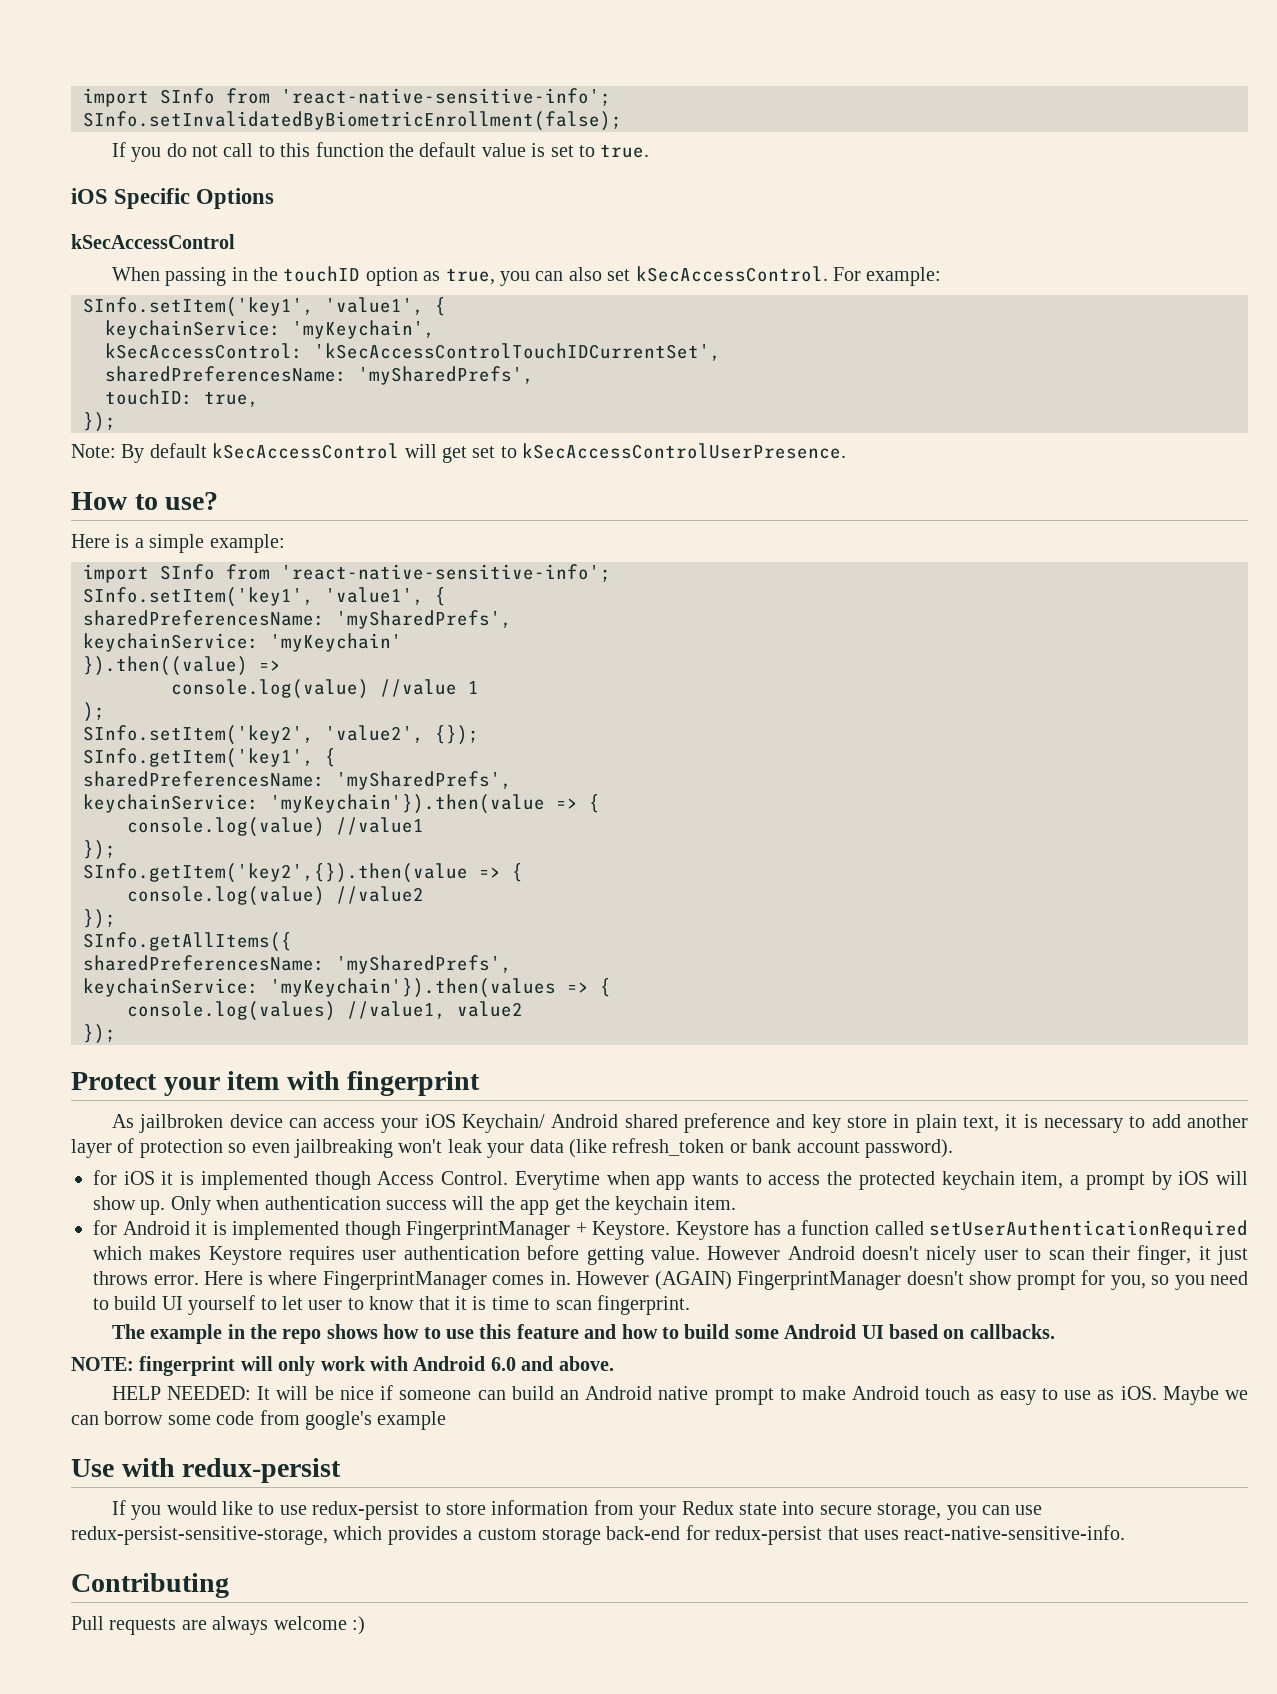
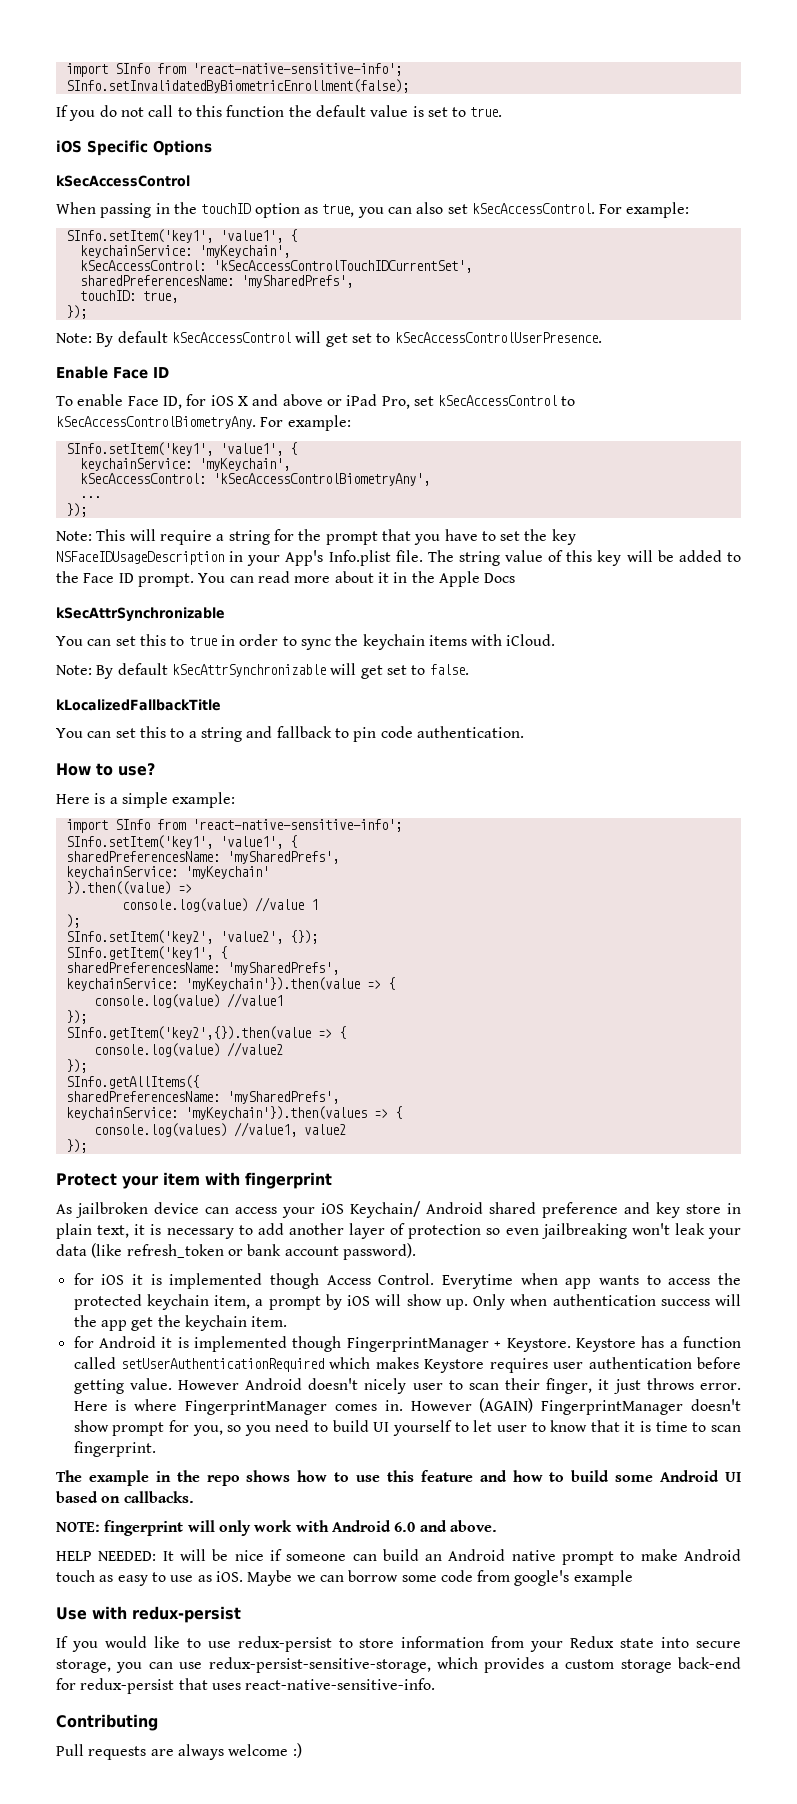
(847, 451) none -> [56,366,169,379] [56,394,576,409] [56,415,351,431] [65,442,297,456] [79,458,290,471] [79,473,430,486] [79,496,101,498] [65,503,87,517] [56,529,576,545] [56,550,741,566] [56,571,516,587] [56,607,225,622] [56,634,556,650] [56,663,469,679] [56,699,221,711] [56,726,524,742] // Enable Face ID // To enable Face ID, for iOS X and above or iPad Pro, set kSecAccessControl to kSecAccessControlBiometryAny. For example: // SInfo.setItem('key1', 'value1', { // keychainService: 'myKeychain', // kSecAccessControl: 'kSecAccessControlBiometryAny', // ... // }); // Note: This will require a string for the prompt that you have to set the key NSFaceIDUsageDescription in your App's Info.plist file. The string value of this key will be added to the Face ID prompt. You can read more about it in the Apple Docs // kSecAttrSynchronizable // You can set this to true in order to sync the keychain items with iCloud. // Note: By default kSecAttrSynchronizable will get set to false. // kLocalizedFallbackTitle // You can set this to a string and fallback to pin code authentication.

